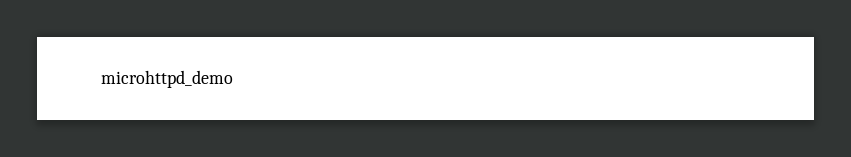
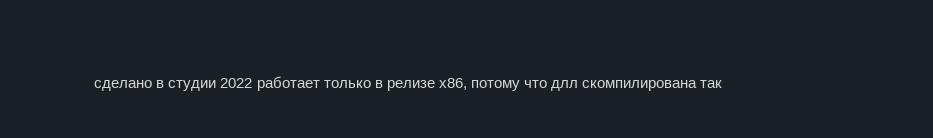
[101,70,233,88] microhttpd_demo -> [94,76,722,91] сделано в студии 2022 работает только в релизе x86, потому что длл скомпилирована так

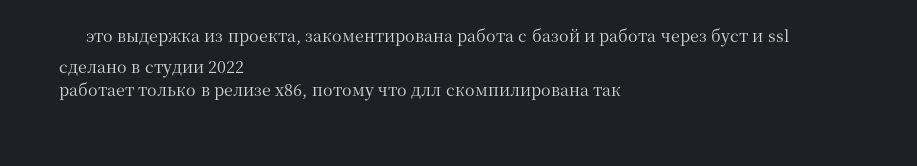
(94, 85) none -> [85,27,789,47] это выдержка из проекта, закоментирована работа с базой и работа через буст и ssl //
(253, 83) none -> (244, 67) //

